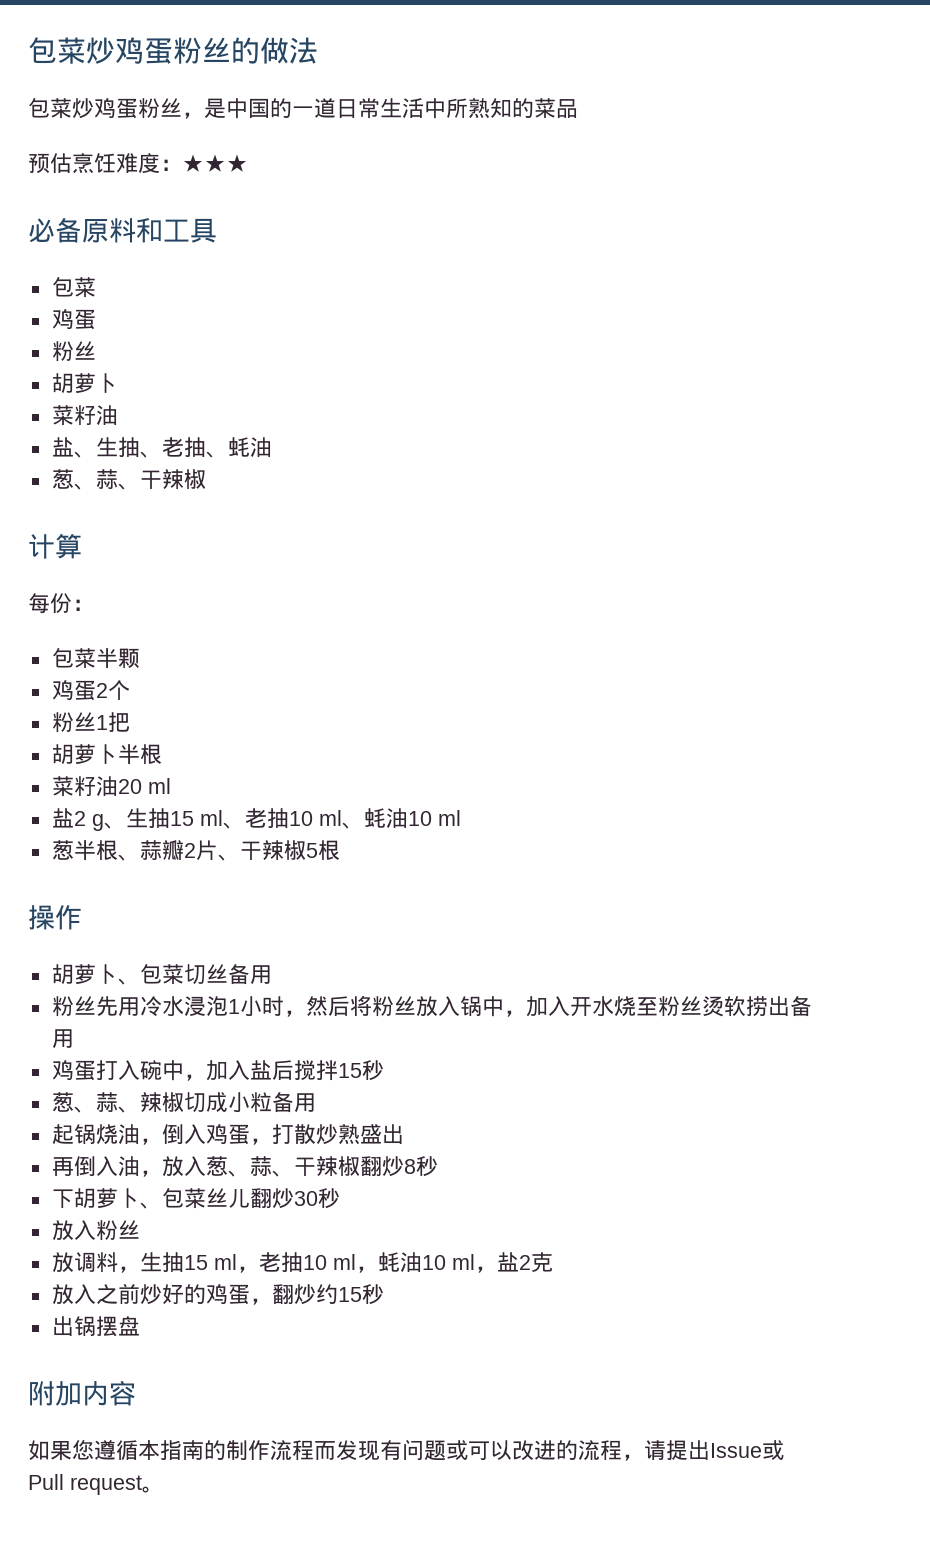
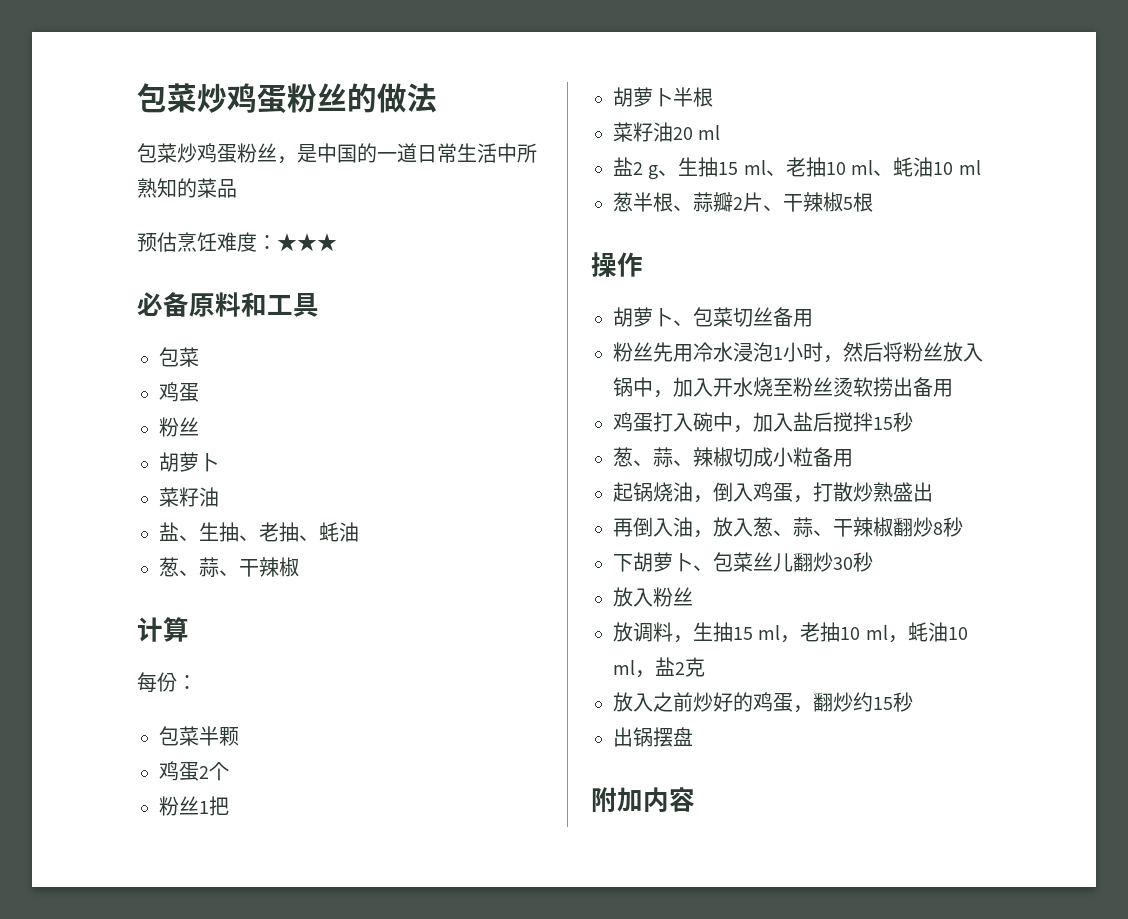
[28,1439,784,1461] [28,1474,164,1495] // 如果您遵循本指南的制作流程而发现有问题或可以改进的流程，请提出Issue或Pull request。 -> (695, 799) none

